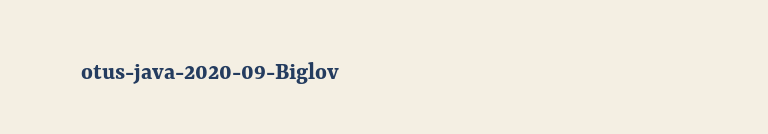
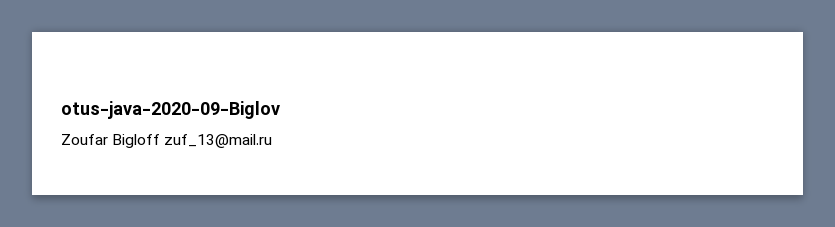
(339, 73) none -> [61,134,273,148] // Zoufar Bigloff zuf_13@mail.ru

